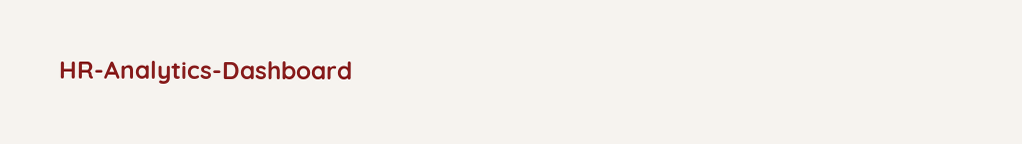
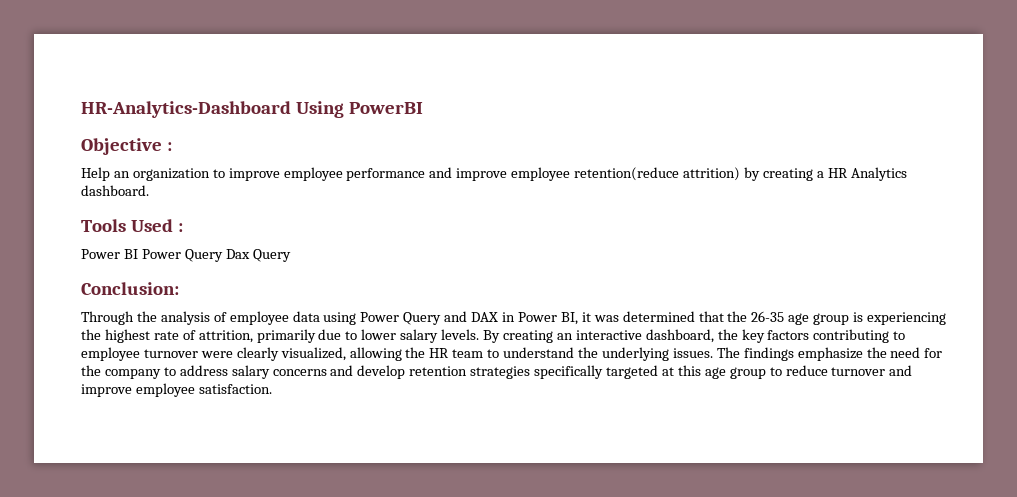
(353, 72) none -> [295,101,423,118] [81,138,172,155] [81,167,907,181] [81,185,149,196] [81,219,183,232] [81,249,291,262] [81,282,179,295] [81,311,947,325] [81,329,906,343] [81,347,943,361] [81,365,913,379] [81,383,272,397] Using PowerBI // Objective : // Help an organization to improve employee performance and improve employee retention(reduce attrition) by creating a HR Analytics dashboard. // Tools Used : // Power BI Power Query Dax Query // Conclusion: // Through the analysis of employee data using Power Query and DAX in Power BI, it was determined that the 26-35 age group is experiencing the highest rate of attrition, primarily due to lower salary levels. By creating an interactive dashboard, the key factors contributing to employee turnover were clearly visualized, allowing the HR team to understand the underlying issues. The findings emphasize the need for the company to address salary concerns and develop retention strategies specifically targeted at this age group to reduce turnover and improve employee satisfaction.

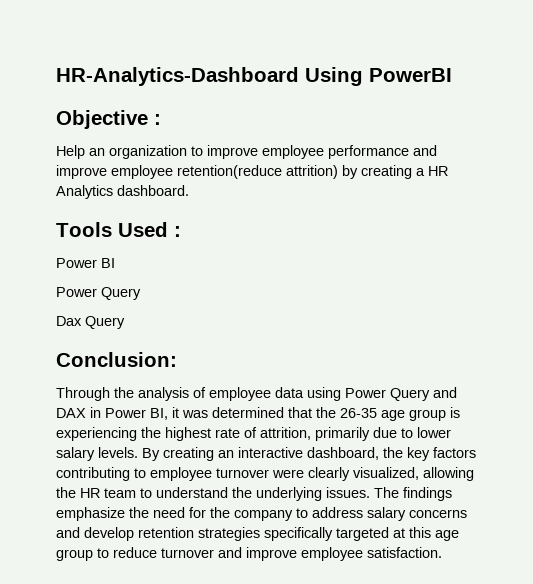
[141,249,223,262] Power Query -> [56,287,141,300] // Power Query //

